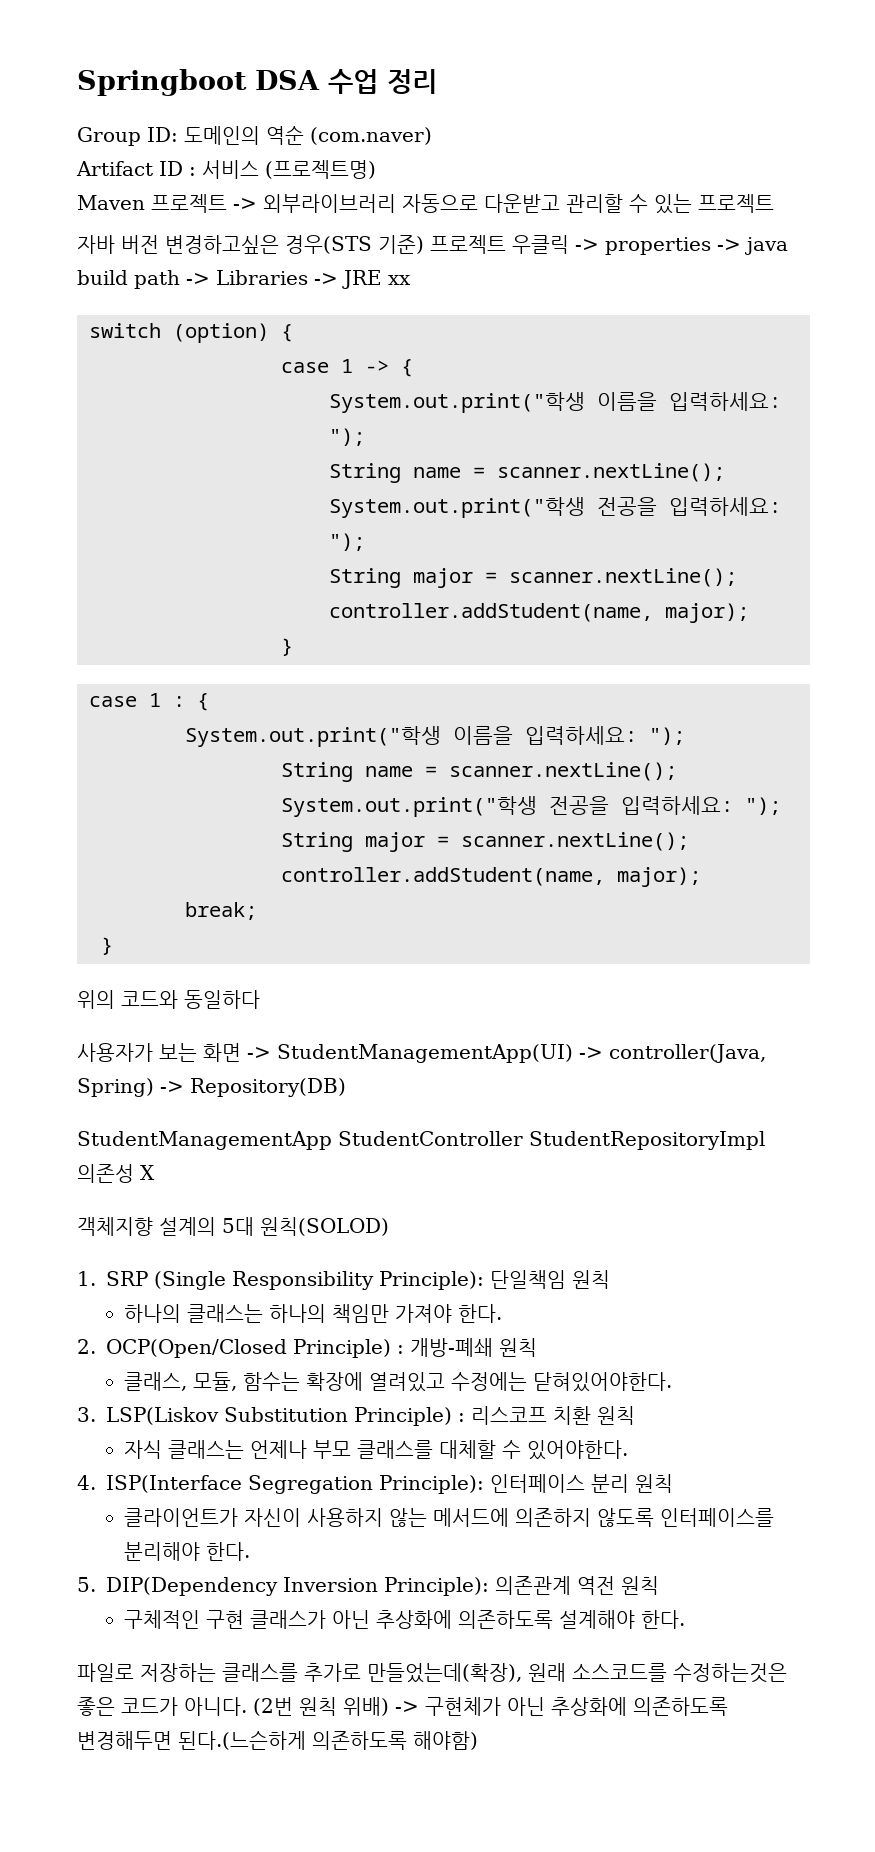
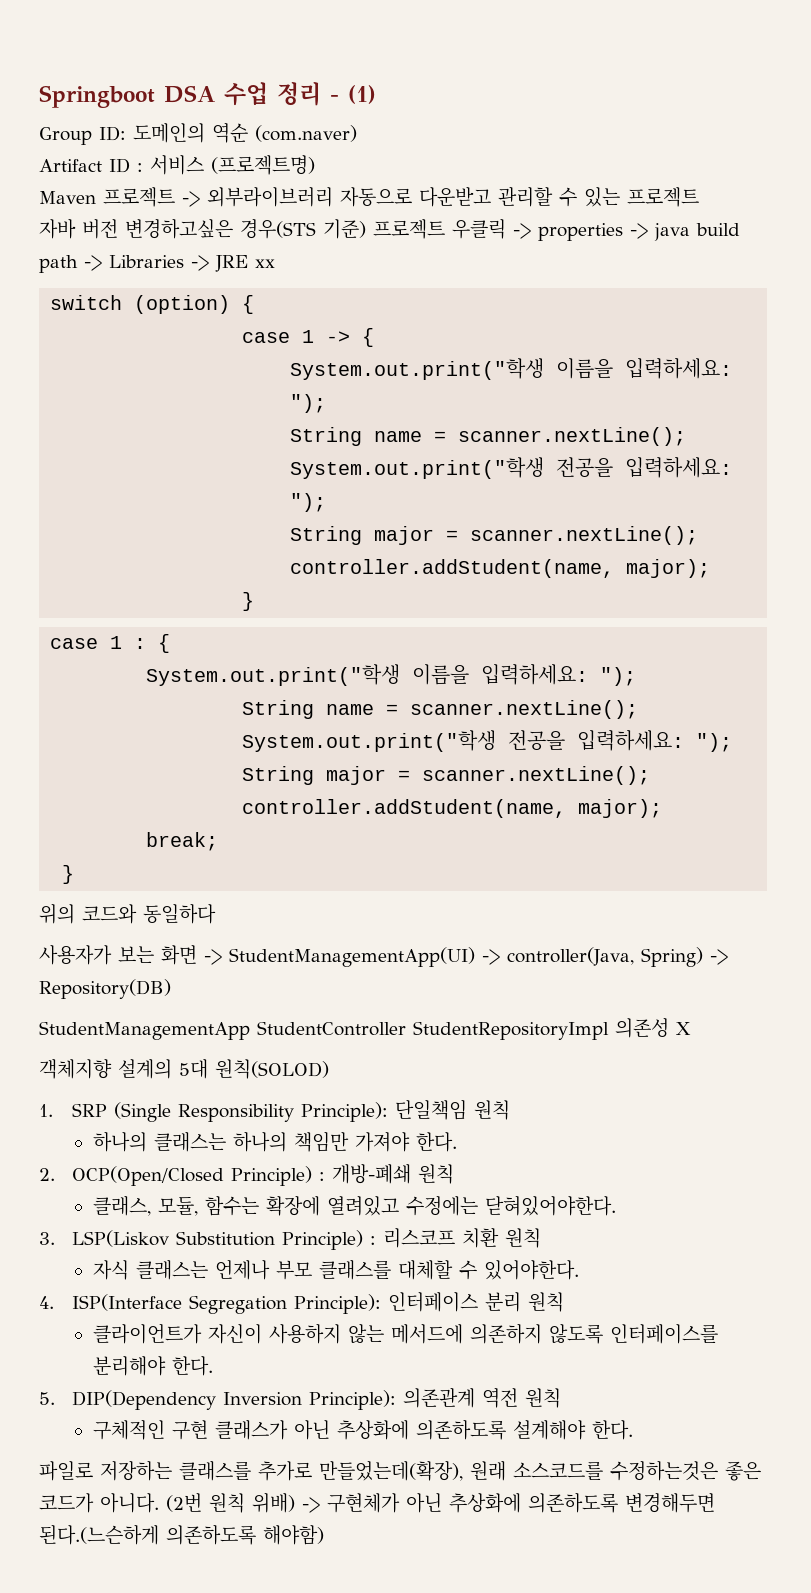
(437, 81) none -> [330,85,376,104] - (1)

